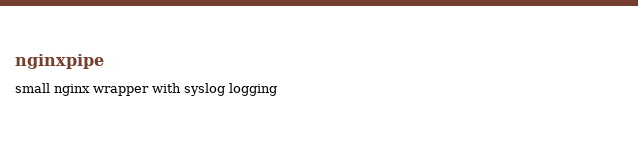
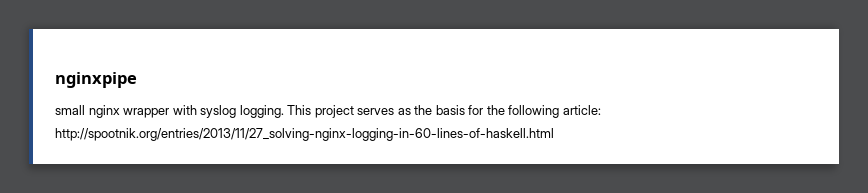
[229,83,277,96] logging -> [239,105,601,118] [55,128,554,141] logging. This project serves as the basis for the following article: http://spootnik.org/entries/2013/11/27_solving-nginx-logging-in-60-lines-of-haskell.html

